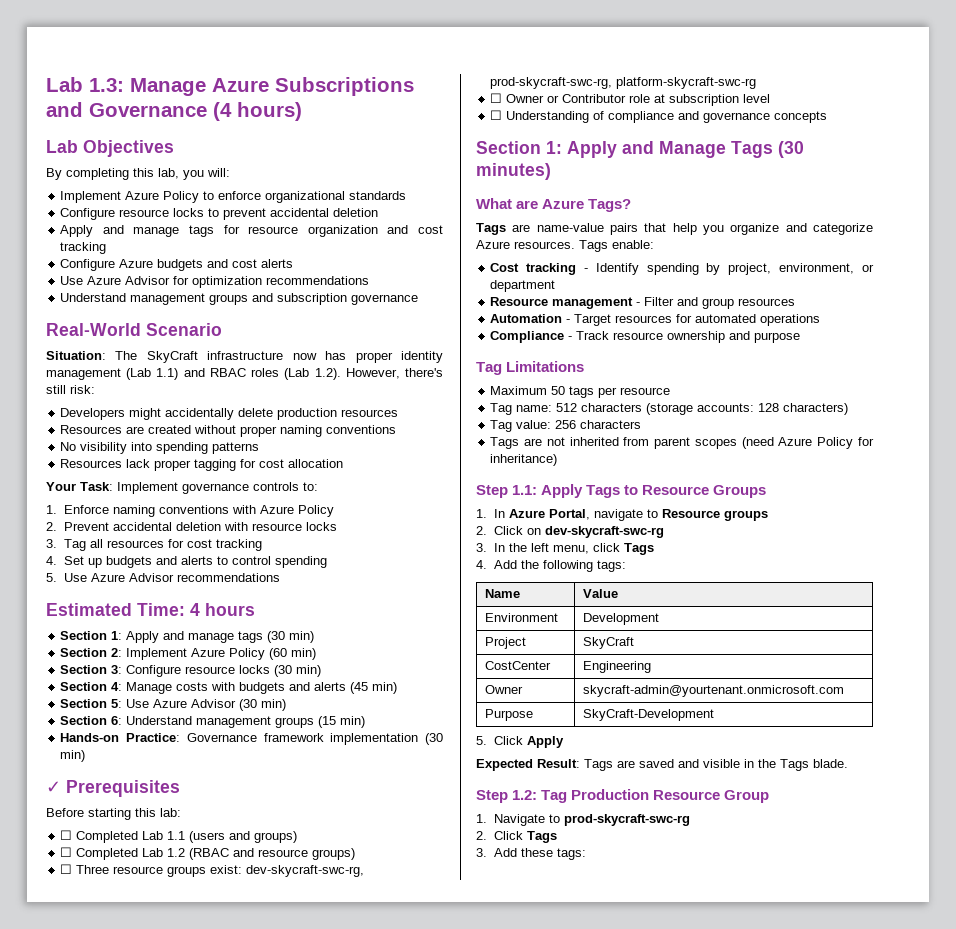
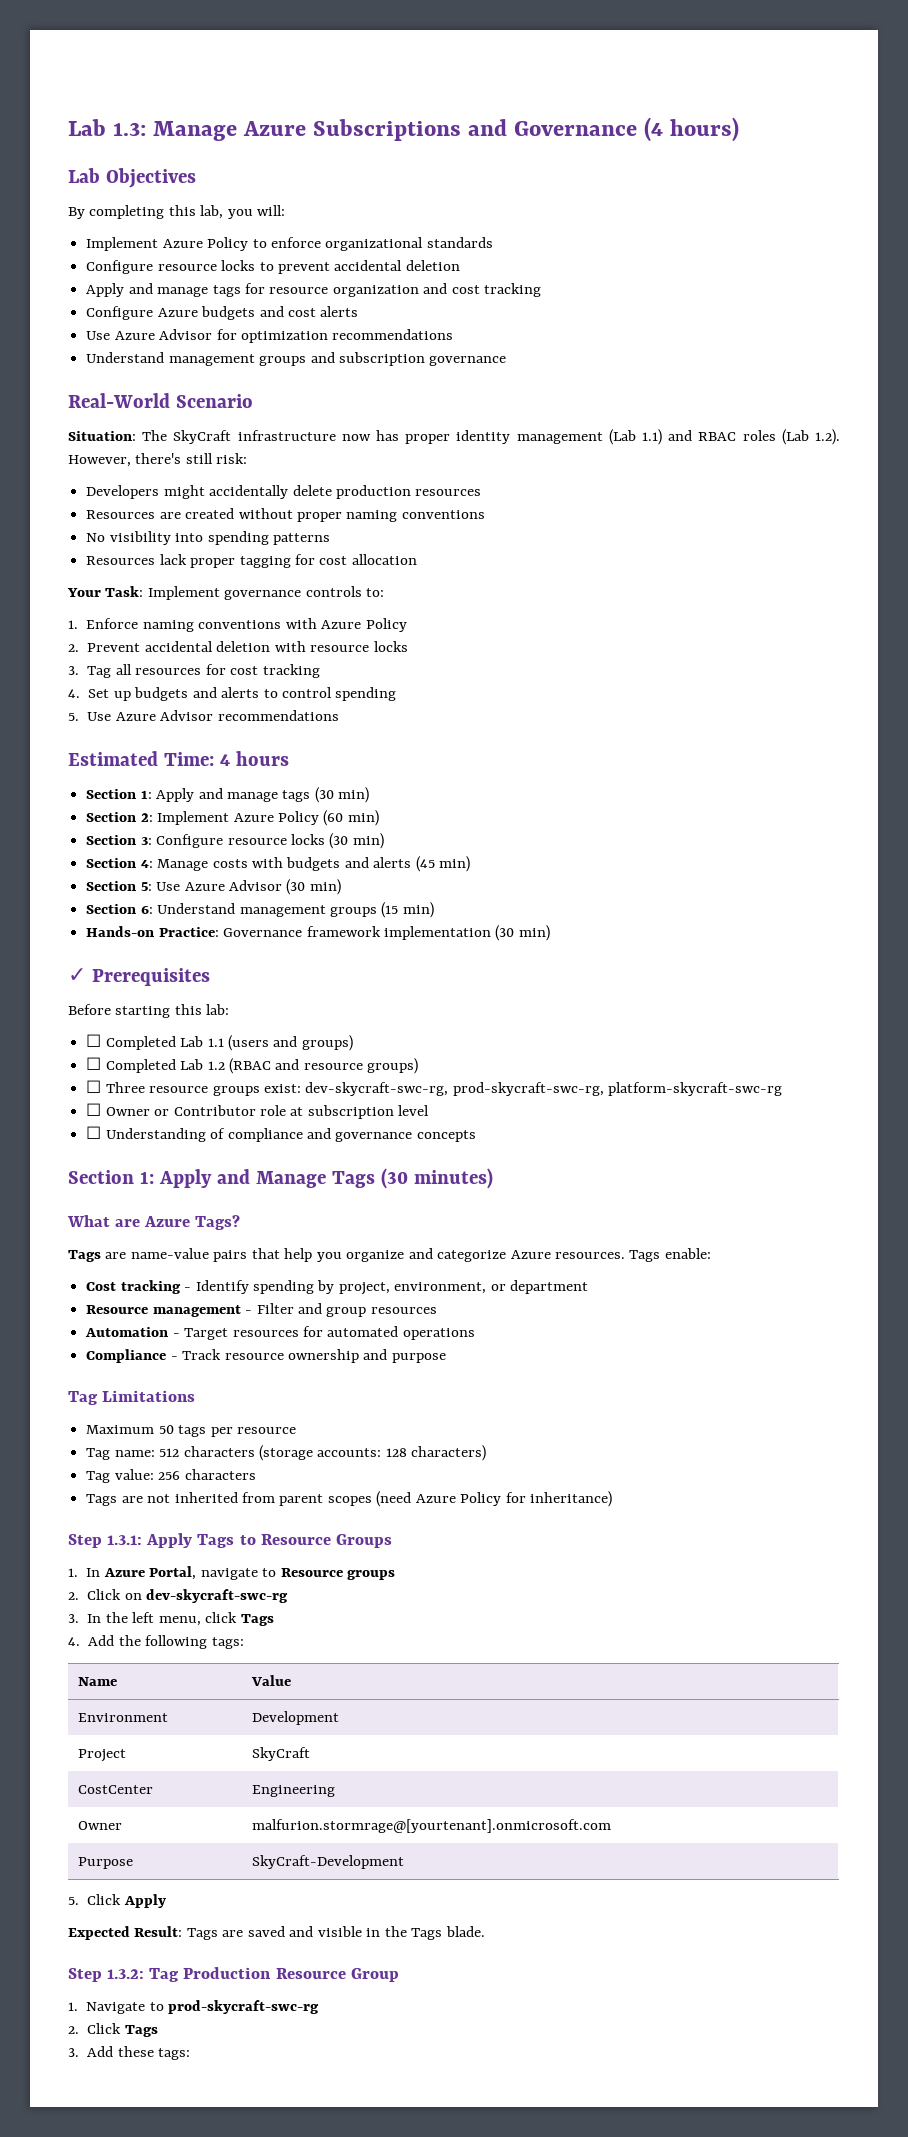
[512,485,538,495] 1.1: -> [107,1535,143,1545] 1.3.1:
[583,685,845,697] skycraft-admin@yourtenant.onmicrosoft.com -> [251,1819,611,1833] malfurion.stormrage@[yourtenant].onmicrosoft.com
[512,790,538,800] 1.2: -> [107,1969,145,1979] 1.3.2:

